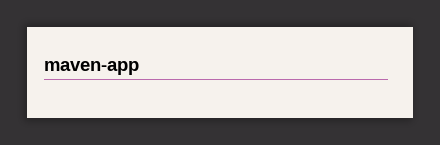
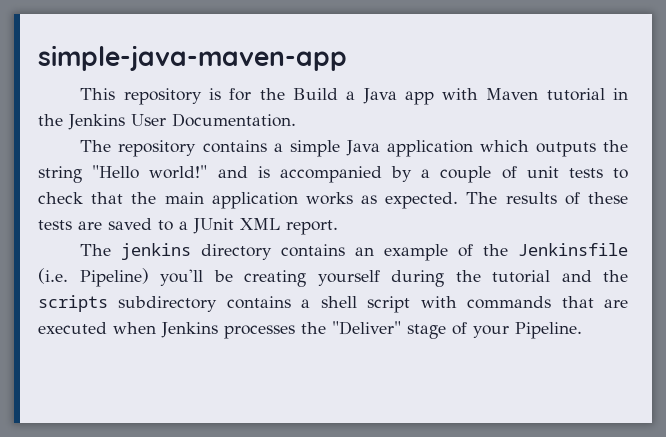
[44,61,139,75] maven-app -> [38,45,347,71] [80,88,628,105] [38,113,296,130] [80,140,628,157] [38,165,628,183] [38,192,628,209] [38,218,338,235] [80,243,628,261] [38,268,628,287] [38,295,629,313] [38,321,582,339] simple-java-maven-app // This repository is for the Build a Java app with Maven tutorial in the Jenkins User Documentation. // The repository contains a simple Java application which outputs the string "Hello world!" and is accompanied by a couple of unit tests to check that the main application works as expected. The results of these tests are saved to a JUnit XML report. // The jenkins directory contains an example of the Jenkinsfile (i.e. Pipeline) you'll be creating yourself during the tutorial and the scripts subdirectory contains a shell script with commands that are executed when Jenkins processes the "Deliver" stage of your Pipeline.

